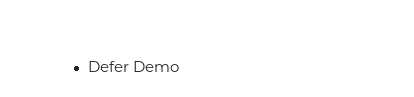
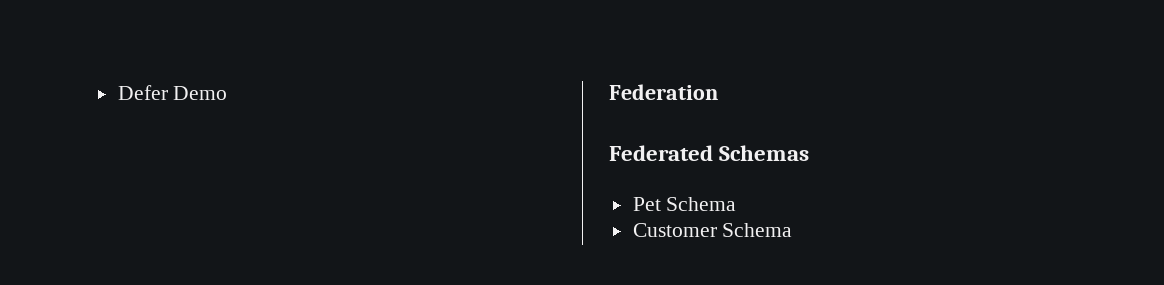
(179, 66) none -> [609,84,718,100] [609,145,810,161] [632,197,737,211] [632,223,793,237] // Federation // Federated Schemas // Pet Schema // Customer Schema

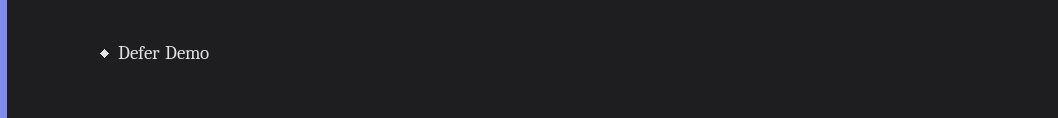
[609,84,718,100] [609,145,810,161] [632,197,737,211] [632,223,793,237] // Federation // Federated Schemas // Pet Schema // Customer Schema -> (210, 52) none

